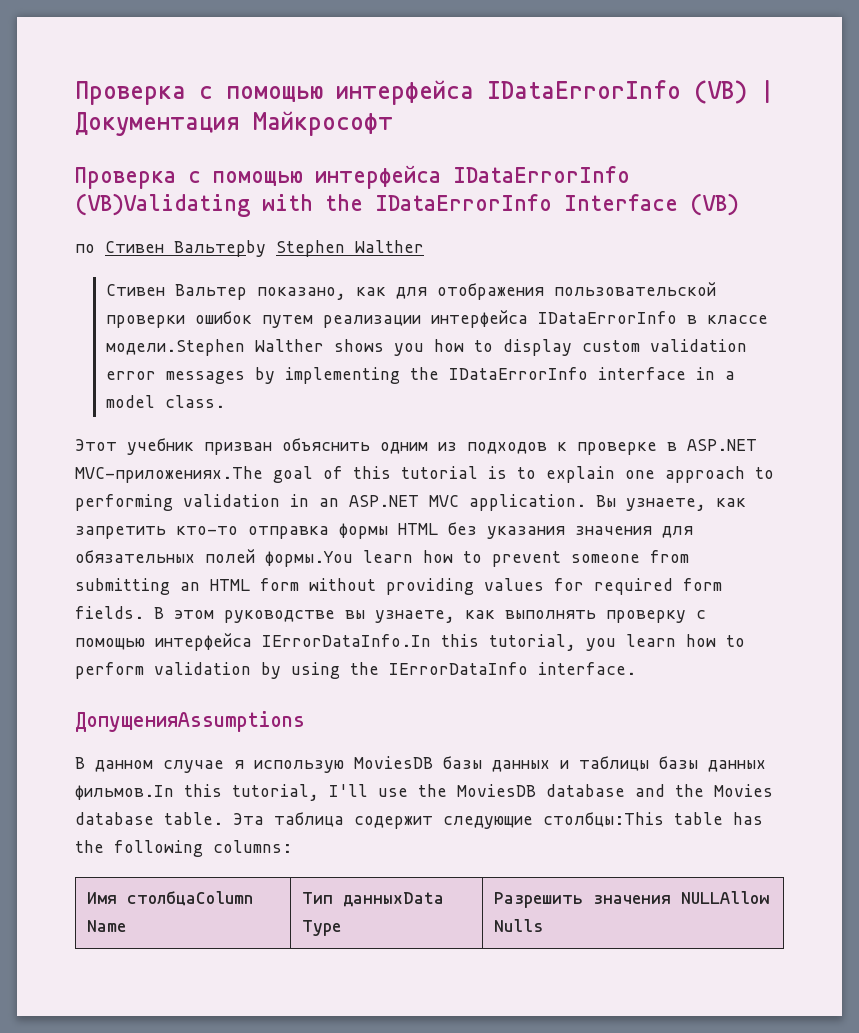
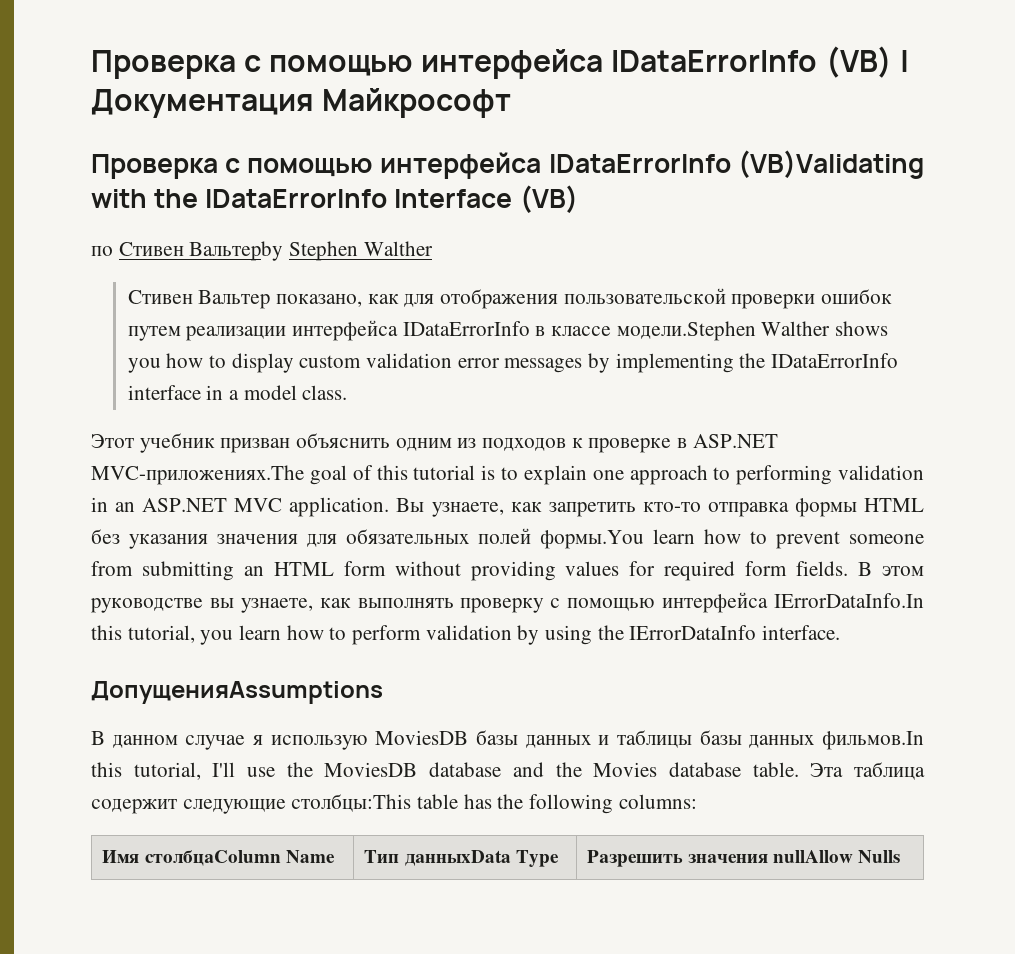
[680,891,769,904] NULLAllow -> [772,850,853,863] nullAllow

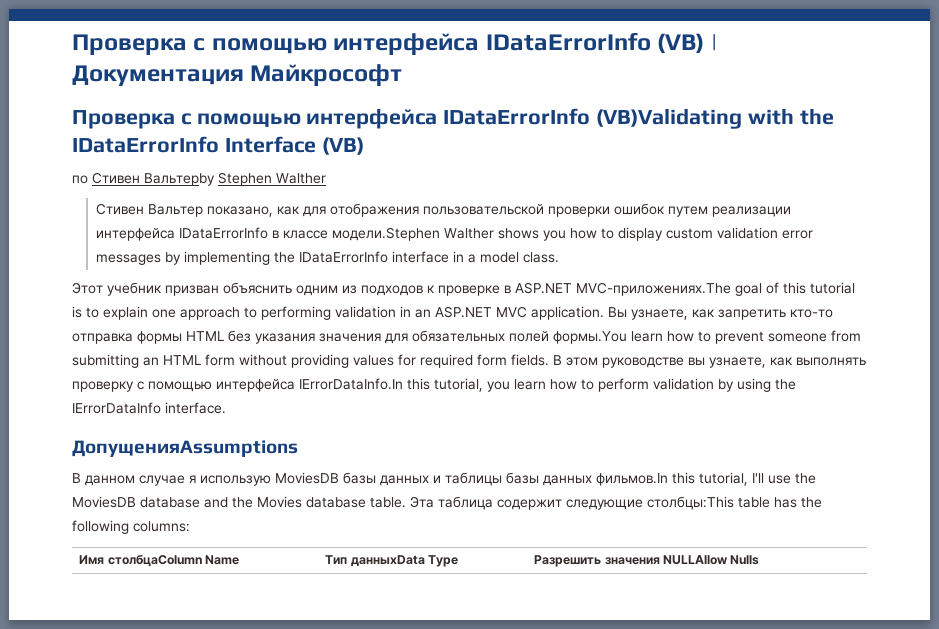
[772,850,853,863] nullAllow -> [662,555,728,565] NULLAllow

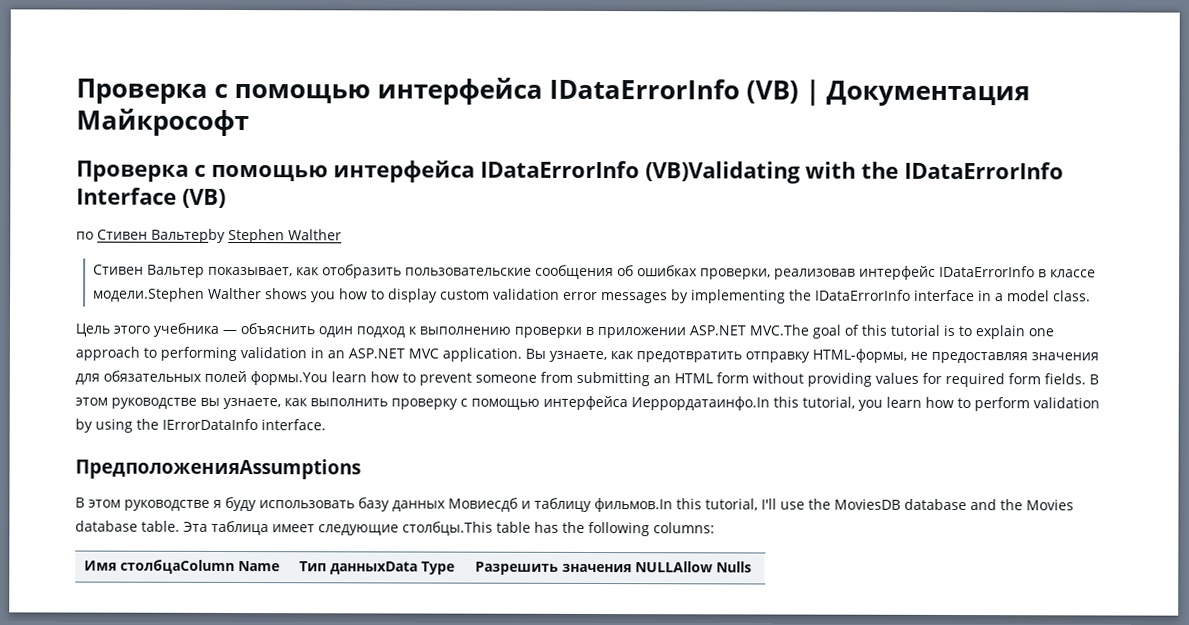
[206,203,791,217] [95,228,175,241] показано, как для отображения пользовательской проверки ошибок путем реализации интерфейса -> [207,264,936,280] показывает, как отобразить пользовательские сообщения об ошибках проверки, реализовав интерфейс
[72,282,731,296] Этот учебник призван объяснить одним из подходов к проверке в ASP.NET MVC-приложениях.The -> [75,322,809,339] Цель этого учебника — объяснить один подход к выполнению проверки в приложении ASP.NET MVC.The
[718,309,833,320] [72,330,315,344] запретить кто-то отправка формы HTML без указания -> [635,348,1028,364] предотвратить отправку HTML-формы, не предоставляя
[796,357,866,366] выполнять -> [310,398,388,407] выполнить
[299,378,403,390] IErrorDataInfo.In -> [631,396,770,411] Иеррордатаинфо.In
[72,440,298,457] [72,472,592,486] ДопущенияAssumptions // В данном случае я использую MoviesDB базы данных и таблицы базы данных -> [75,458,361,480] [75,496,592,512] ПредположенияAssumptions // В этом руководстве я буду использовать базу данных Мовиесдб и таблицу
[497,496,734,510] содержит следующие столбцы:This -> [272,521,493,536] имеет следующие столбцы.This

